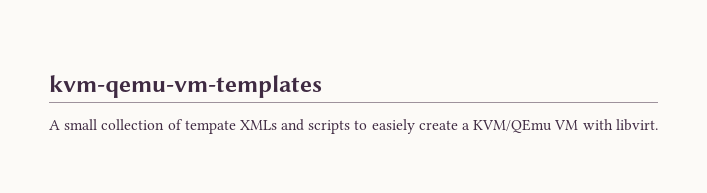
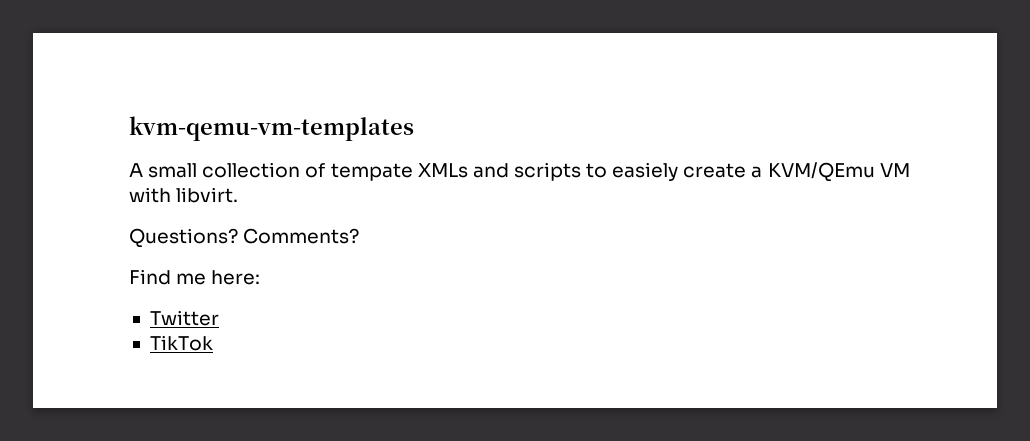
(658, 125) none -> [129,228,360,248] [129,269,261,285] [149,310,219,326] [149,335,213,351] // Questions? Comments? // Find me here: // Twitter // TikTok

